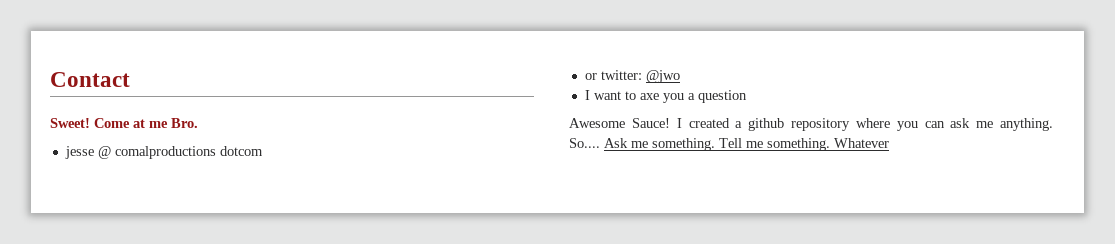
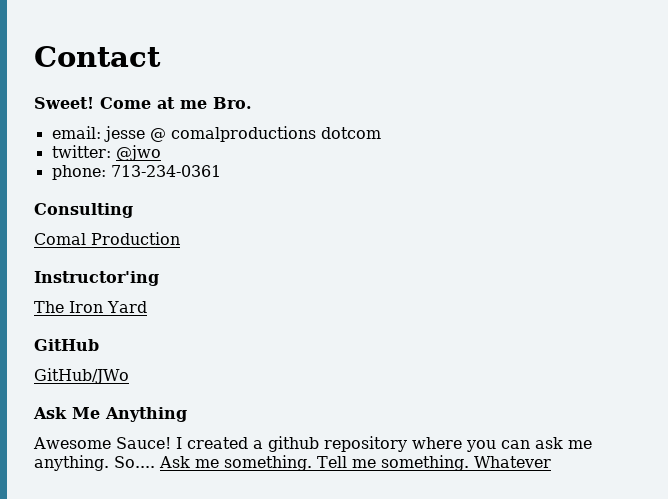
(198, 123) none -> [51,126,101,139] email:
[584,73,597,80] or -> (381, 133) none
[584,90,747,103] I want to axe you a question -> [51,165,221,180] [34,203,133,218] [34,232,180,245] [34,271,159,286] [34,301,147,313] [34,339,99,351] [34,368,129,384] [33,407,187,422] phone: 713-234-0361 // Consulting // Comal Production // Instructor'ing // The Iron Yard // GitHub // GitHub/JWo // Ask Me Anything

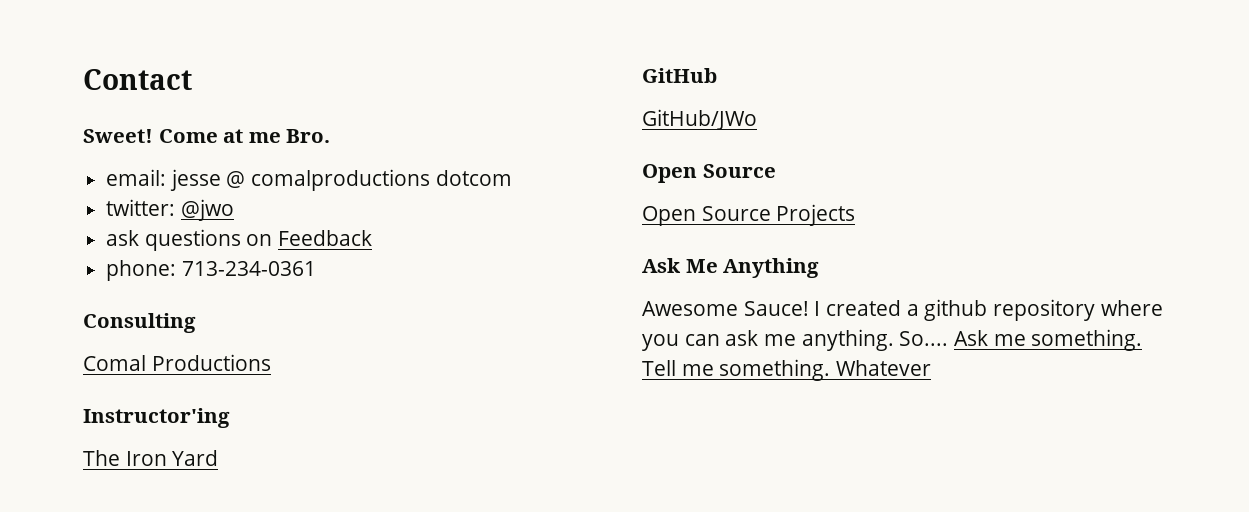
(161, 153) none -> [106,229,373,251] // ask questions on Feedback
[91,232,180,245] Production -> [151,354,271,371] Productions
(129, 376) none -> [642,164,776,183] [642,204,856,226] // Open Source // Open Source Projects

